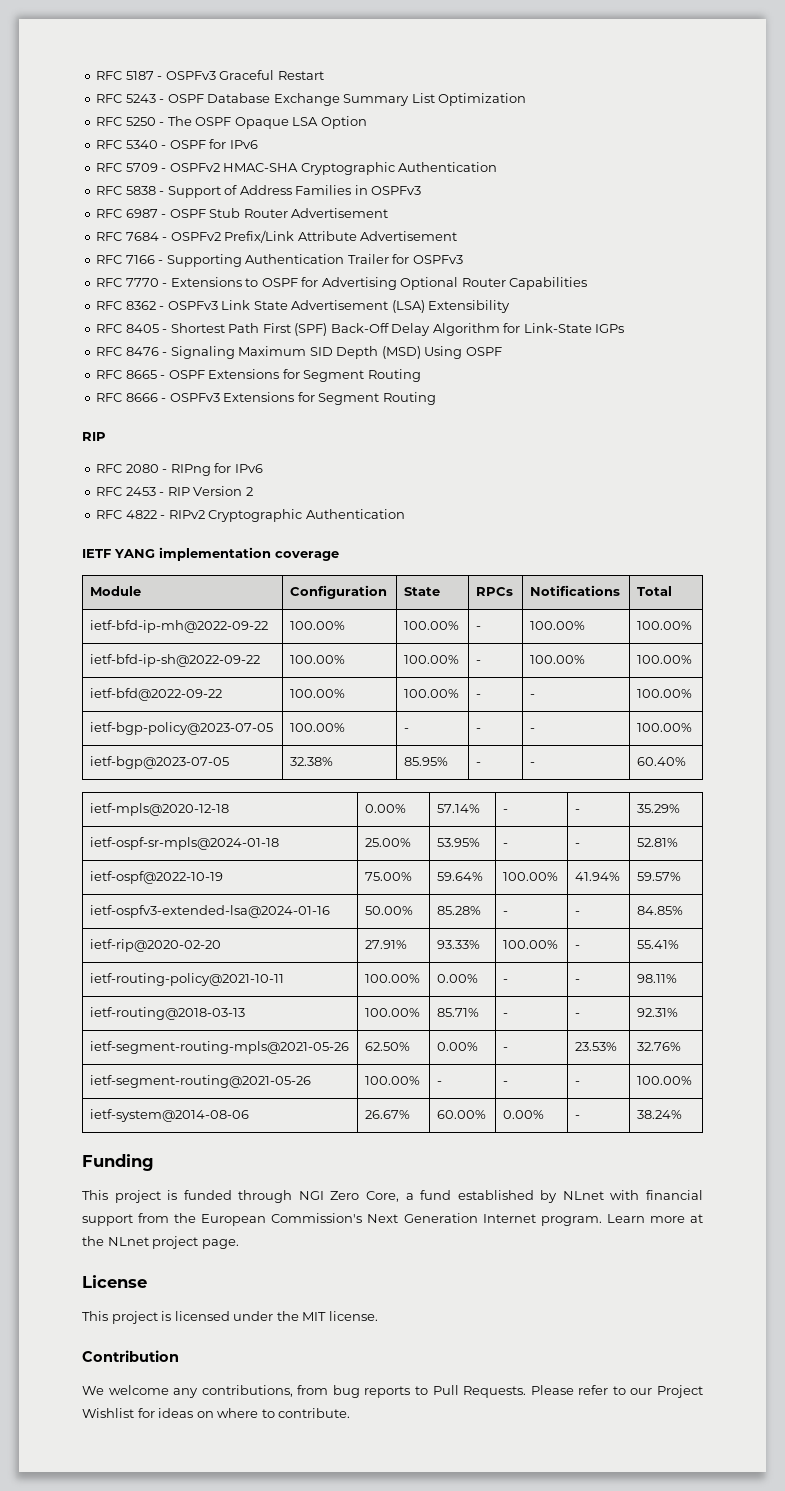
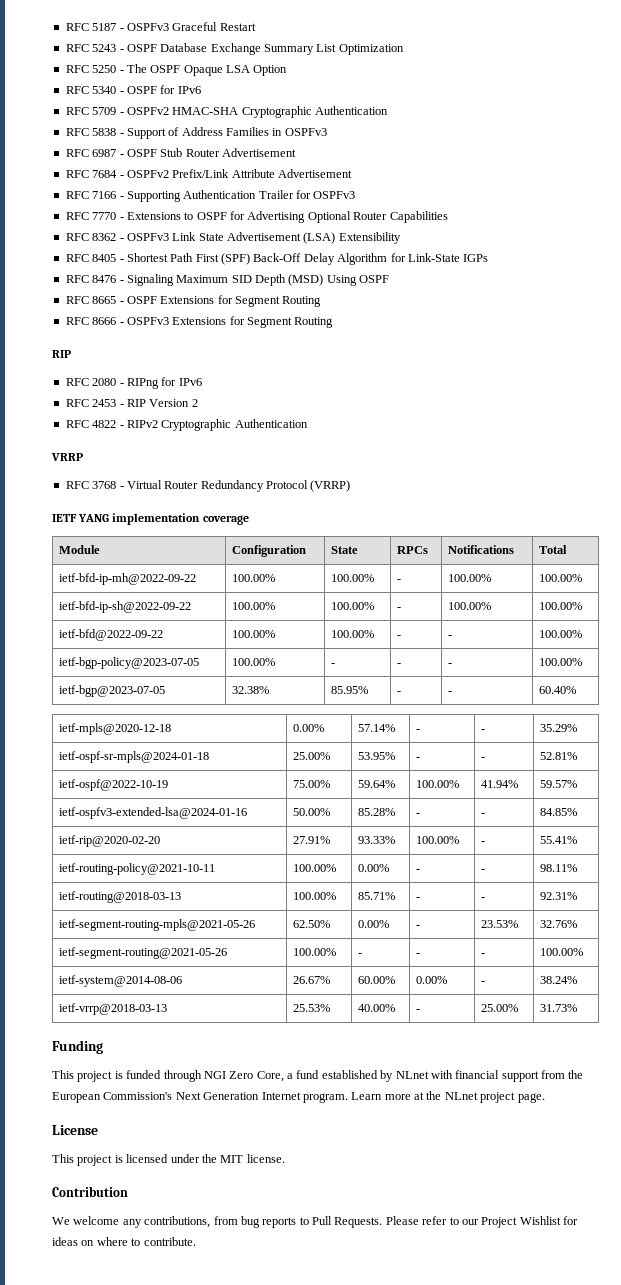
(405, 514) none -> [51,453,83,461] [65,480,351,492] // VRRP // RFC 3768 - Virtual Router Redundancy Protocol (VRRP)
(683, 1114) none -> [59,1003,168,1015] [293,1004,331,1012] [358,1004,396,1012] [416,1009,421,1012] [481,1004,519,1012] [540,1004,578,1012] // ietf-vrrp@2018-03-13 | 25.53% | 40.00% | - | 25.00% | 31.73%

